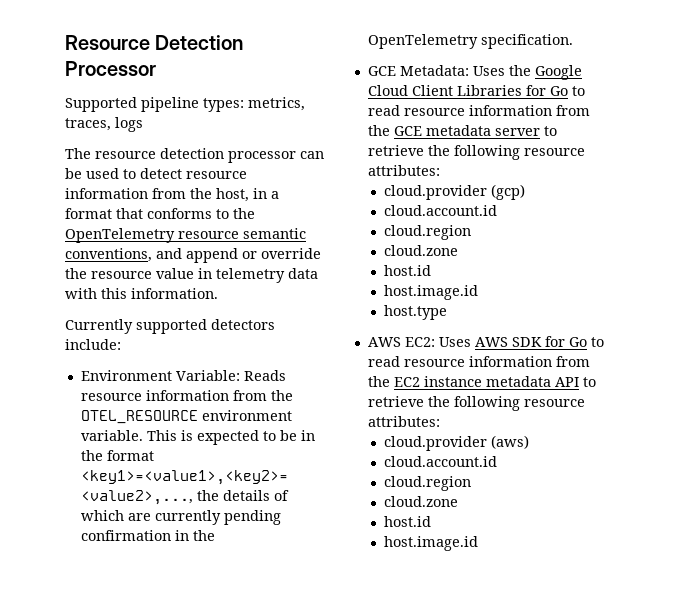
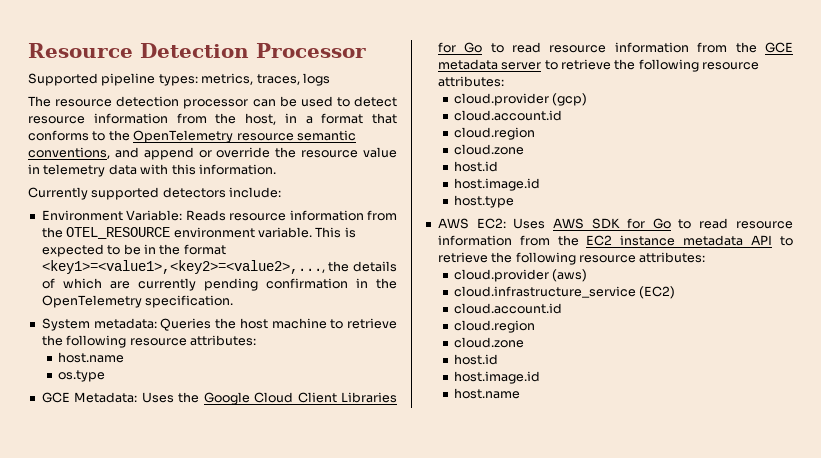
(573, 41) none -> [41,318,397,331] [41,335,256,348] [57,352,124,363] [57,370,105,382] // System metadata: Queries the host machine to retrieve the following resource attributes: // host.name // os.type
[384,456,498,467] [384,476,472,491] [384,496,459,507] [384,516,432,527] [384,536,479,551] // cloud.account.id // cloud.region // cloud.zone // host.id // host.image.id -> [453,286,676,299] [453,303,562,314] [453,320,535,333] [453,337,524,348] [453,354,498,365] [453,371,540,384] [453,388,520,399] // cloud.infrastructure_service (EC2) // cloud.account.id // cloud.region // cloud.zone // host.id // host.image.id // host.name

